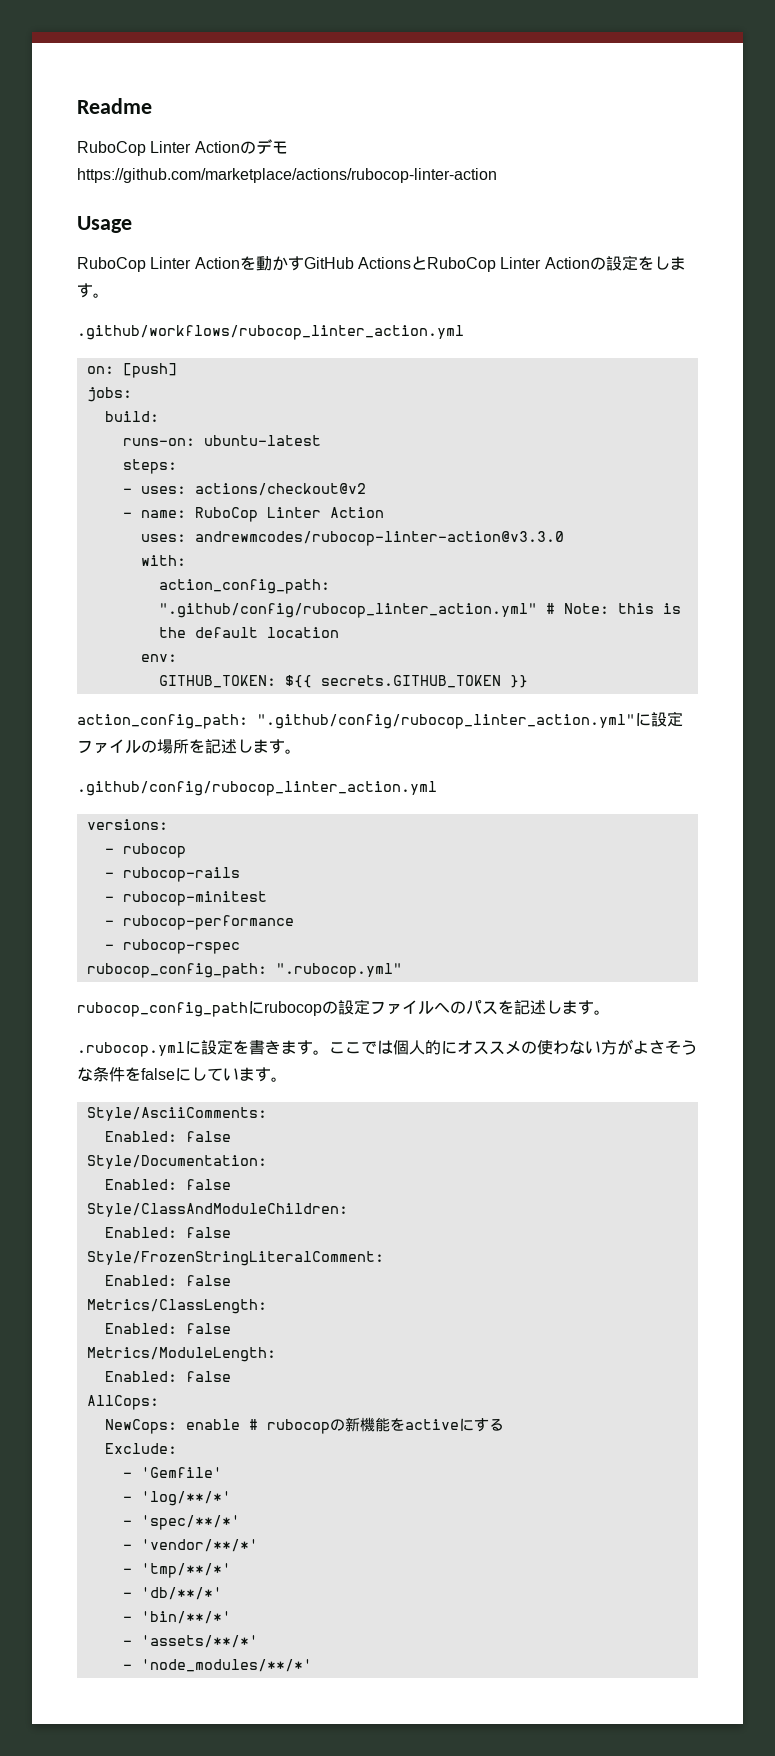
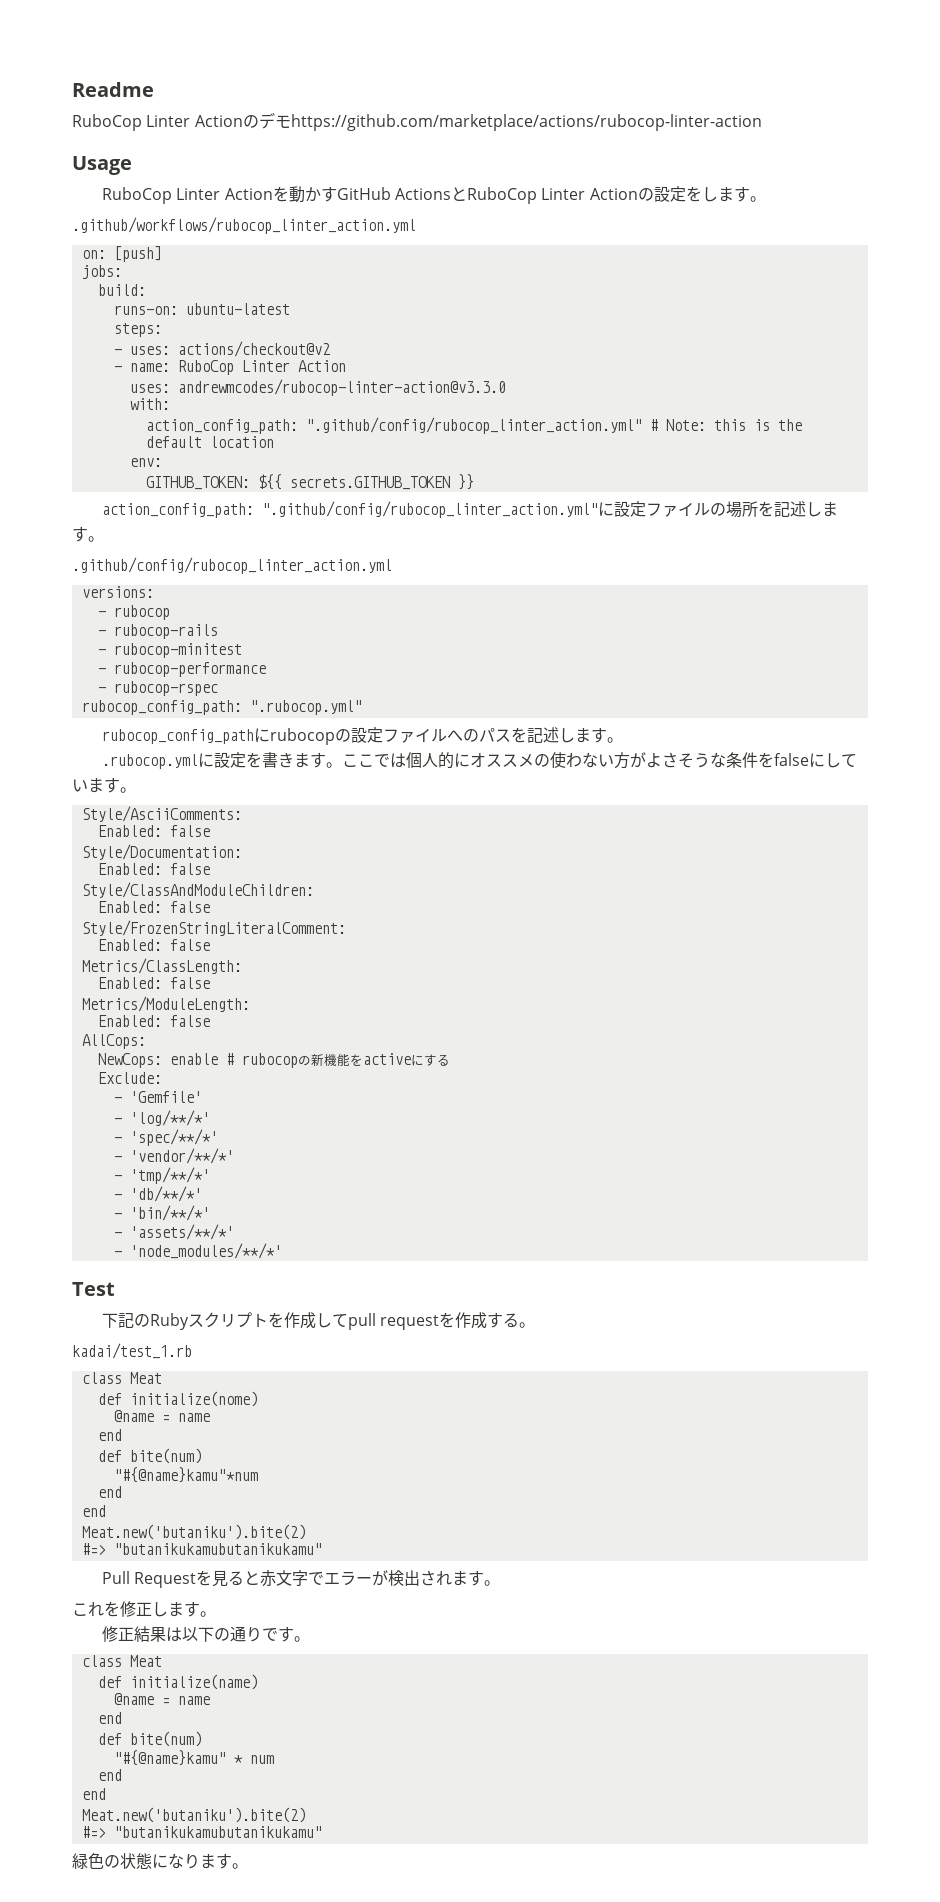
(312, 1665) none -> [72,1282,115,1296] [101,1312,536,1330] [72,1343,192,1359] [81,1372,162,1384] [97,1391,258,1407] [113,1410,210,1422] [97,1429,122,1441] [97,1448,202,1464] [113,1467,258,1483] [97,1486,122,1498] [81,1505,106,1517] [81,1524,306,1540] [81,1543,322,1555] [101,1570,501,1588] [72,1601,216,1617] [101,1626,310,1642] [81,1655,162,1667] [97,1674,258,1690] [113,1693,210,1705] [97,1712,122,1724] [97,1731,202,1747] [113,1750,274,1766] [97,1769,122,1781] [81,1788,106,1800] [81,1807,306,1823] [81,1826,322,1838] [72,1853,248,1869] // Test // 下記のRubyスクリプトを作成してpull requestを作成する。 // kadai/test_1.rb // class Meat // def initialize(nome) // @name = name // end // def bite(num) // "#{@name}kamu"*num // end // end // Meat.new('butaniku').bite(2) // #=> "butanikukamubutanikukamu" // Pull Requestを見ると赤文字でエラーが検出されます。 // これを修正します。 // 修正結果は以下の通りです。 // class Meat // def initialize(name) // @name = name // end // def bite(num) // "#{@name}kamu" * num // end // end // Meat.new('butaniku').bite(2) // #=> "butanikukamubutanikukamu" // 緑色の状態になります。

